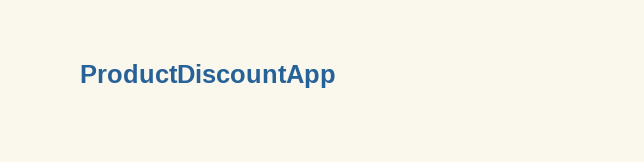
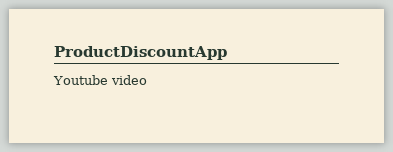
(336, 76) none -> [53,75,147,85] // Youtube video

